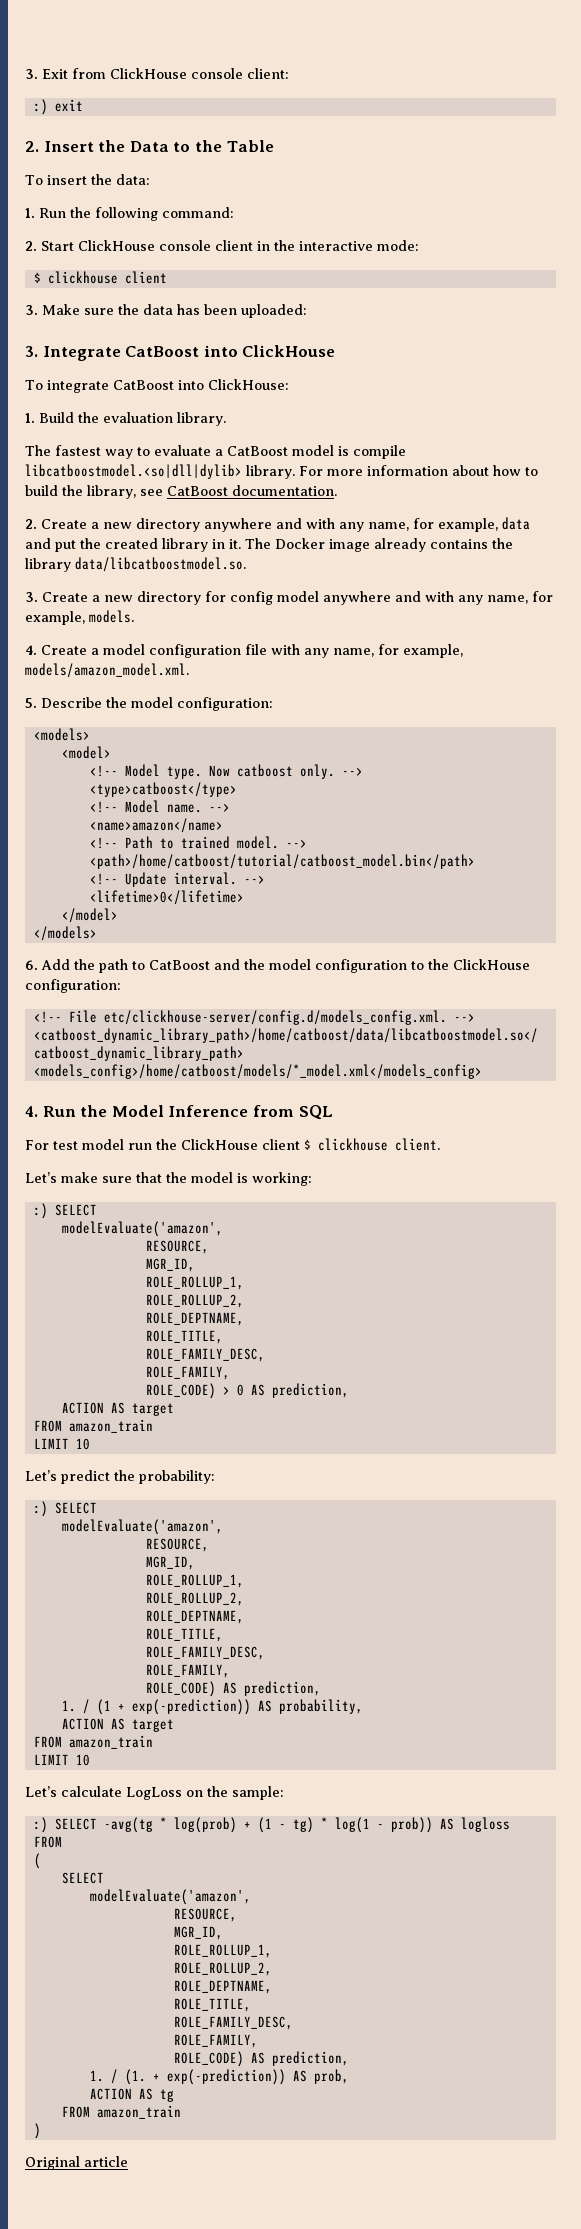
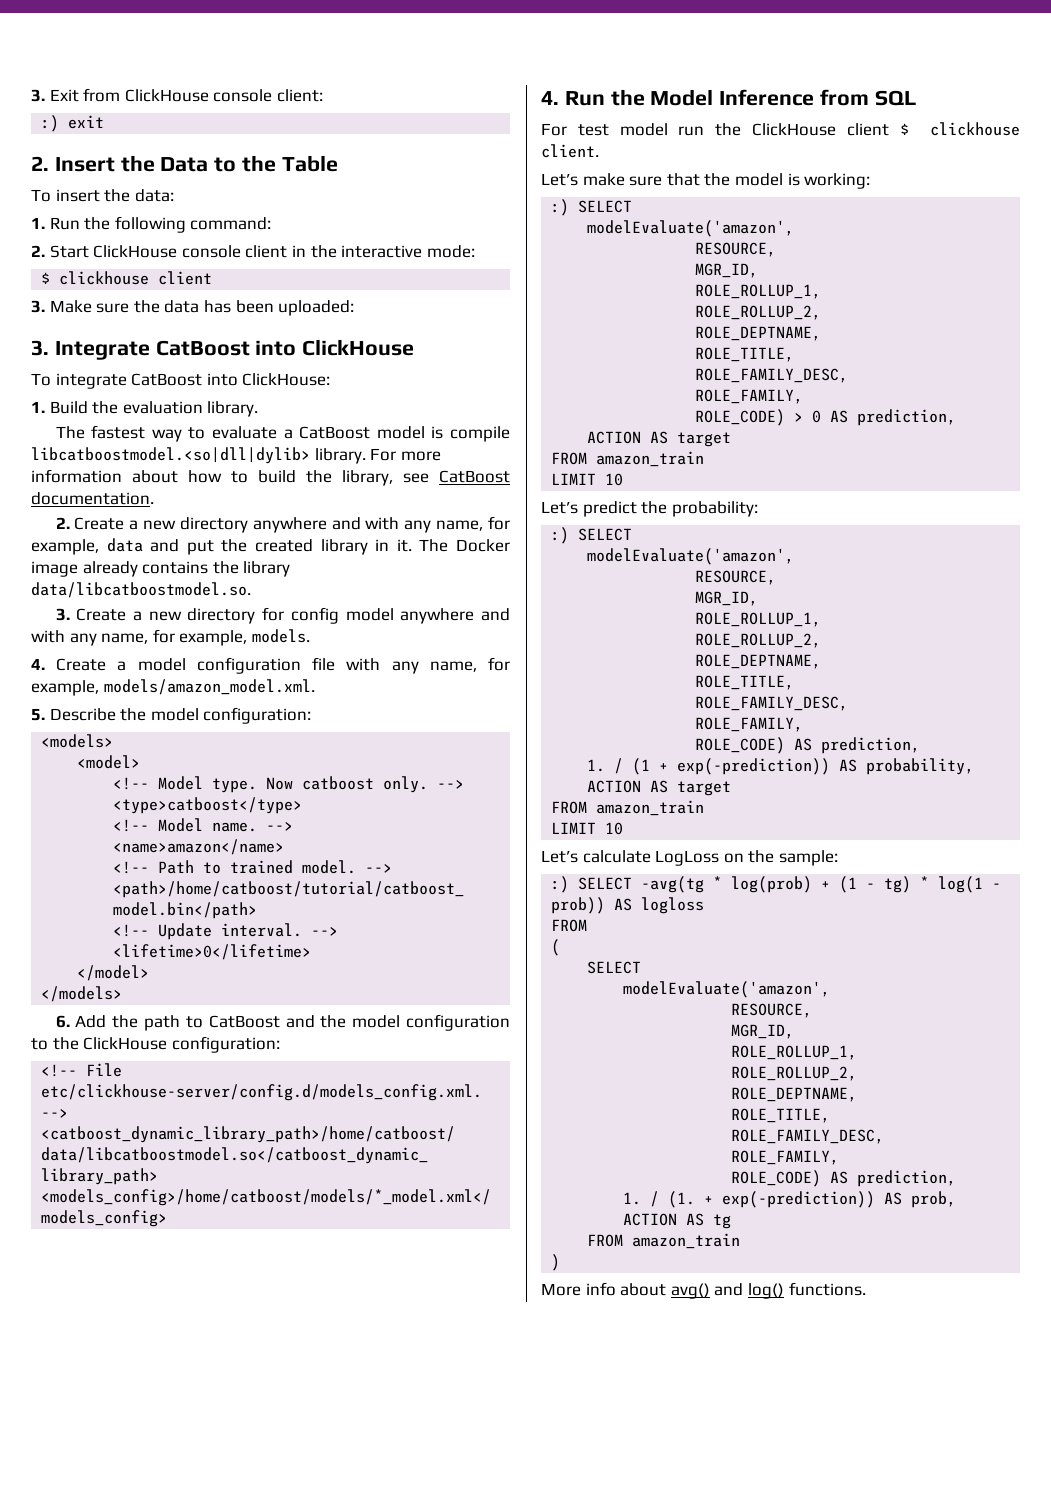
[25,2156,128,2170] Original article -> [541,1282,866,1299] More info about avg() and log() functions.

